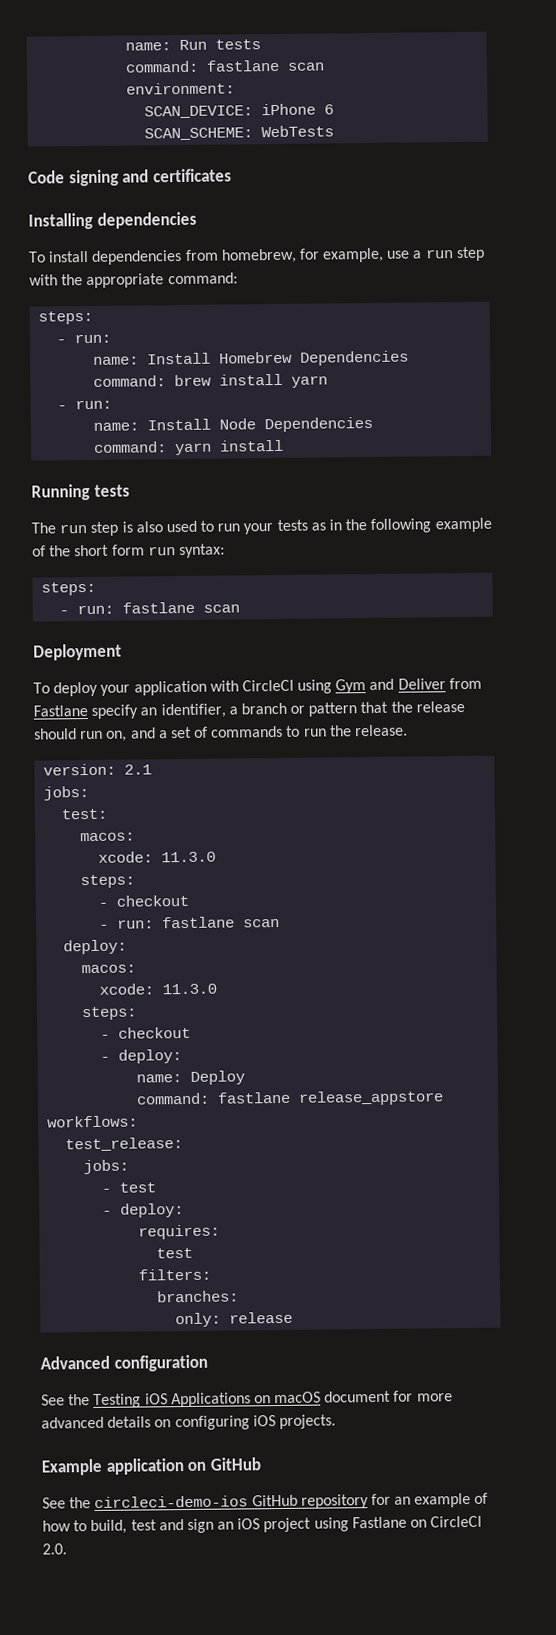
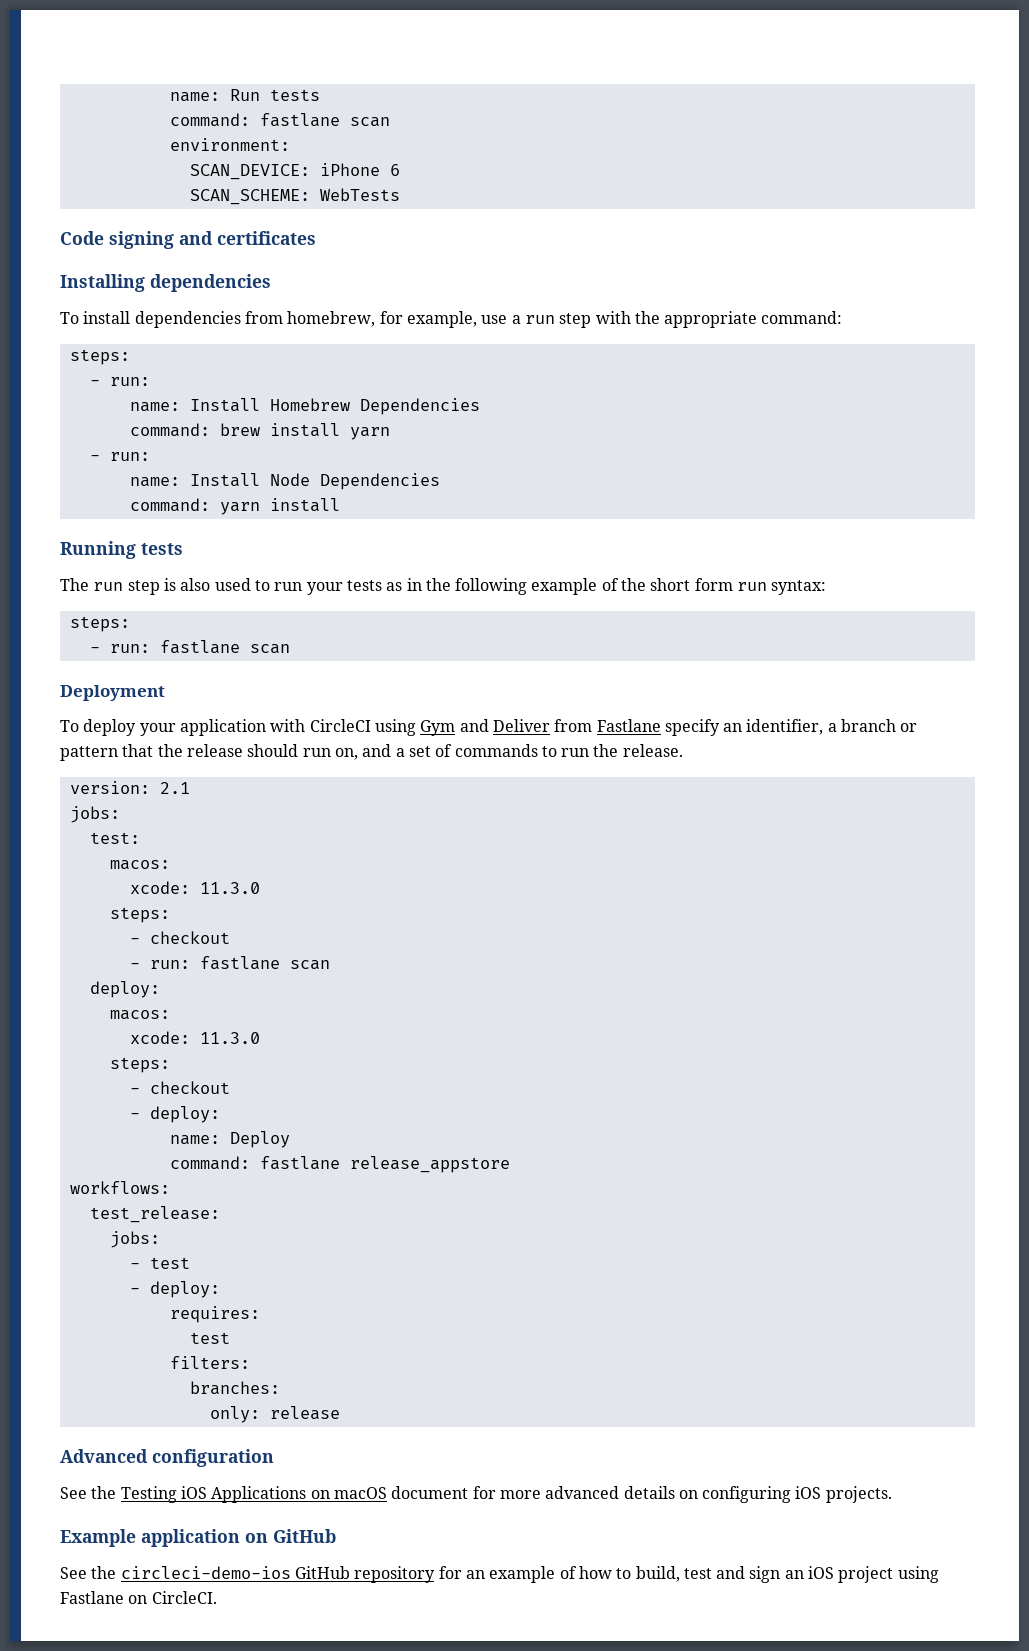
[430,1515,483,1528] [42,1543,67,1555] CircleCI 2.0. -> [151,1591,217,1604] CircleCI.

